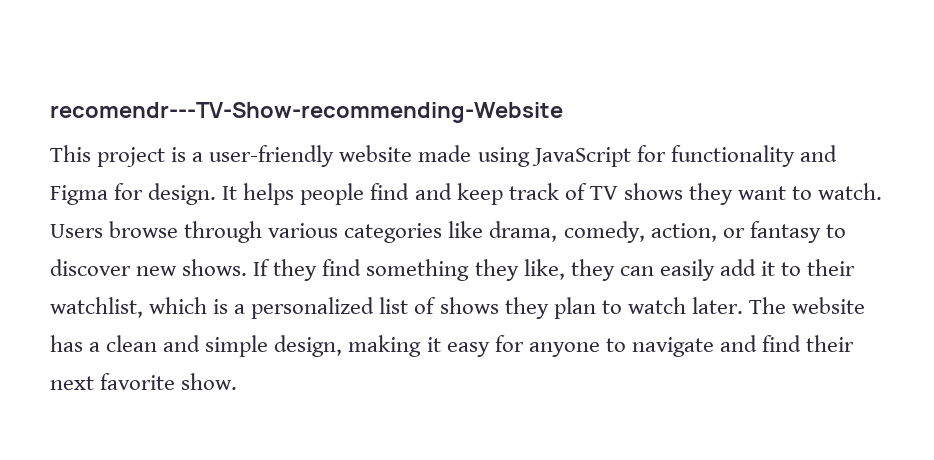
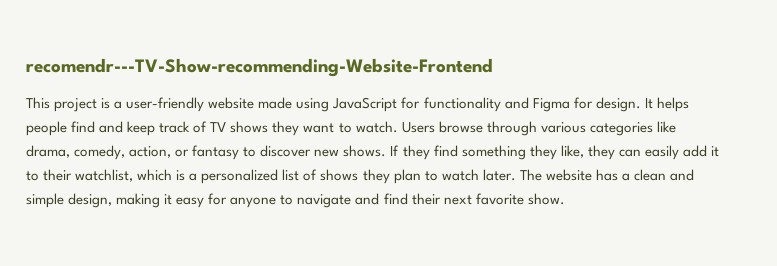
[50,102,563,123] recomendr---TV-Show-recommending-Website -> [26,58,493,77] recomendr---TV-Show-recommending-Website-Frontend

